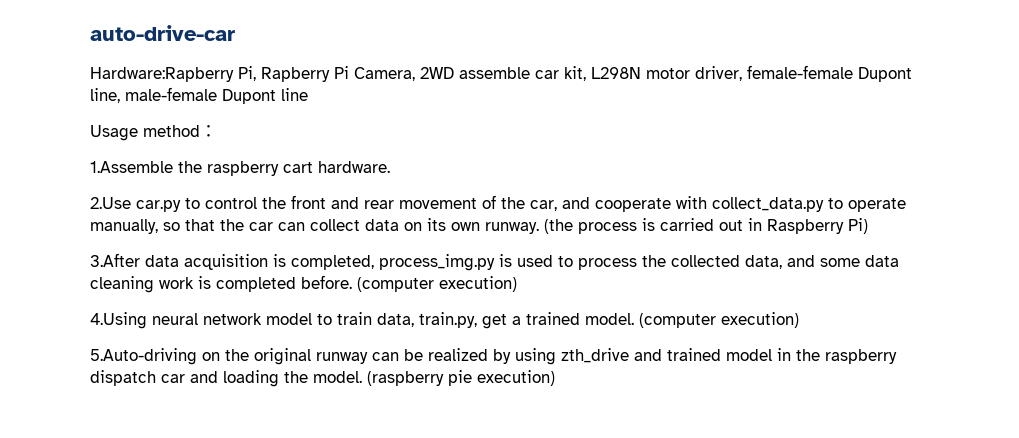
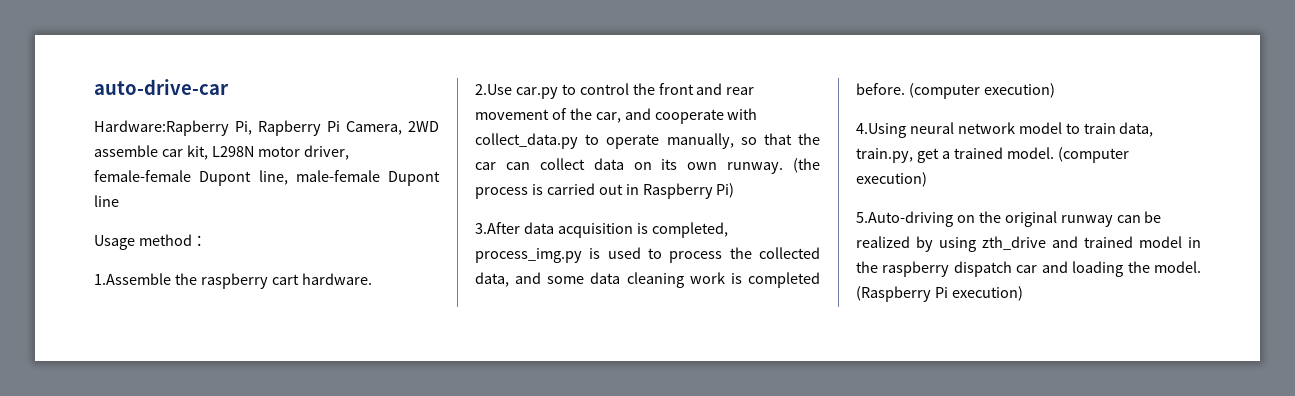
[367,370,472,386] (raspberry pie -> [856,286,948,302] (Raspberry Pi

